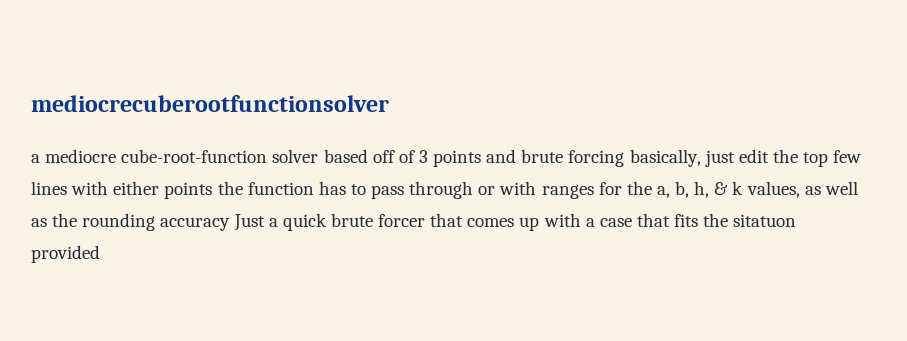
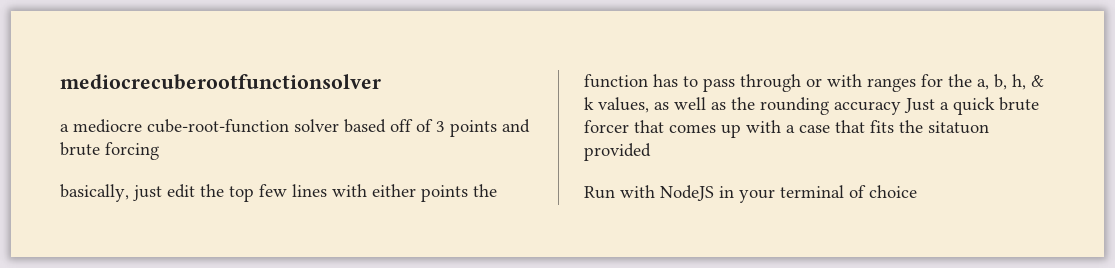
(625, 158) none -> (159, 151) //
(100, 254) none -> [584,185,917,203] // Run with NodeJS in your terminal of choice

